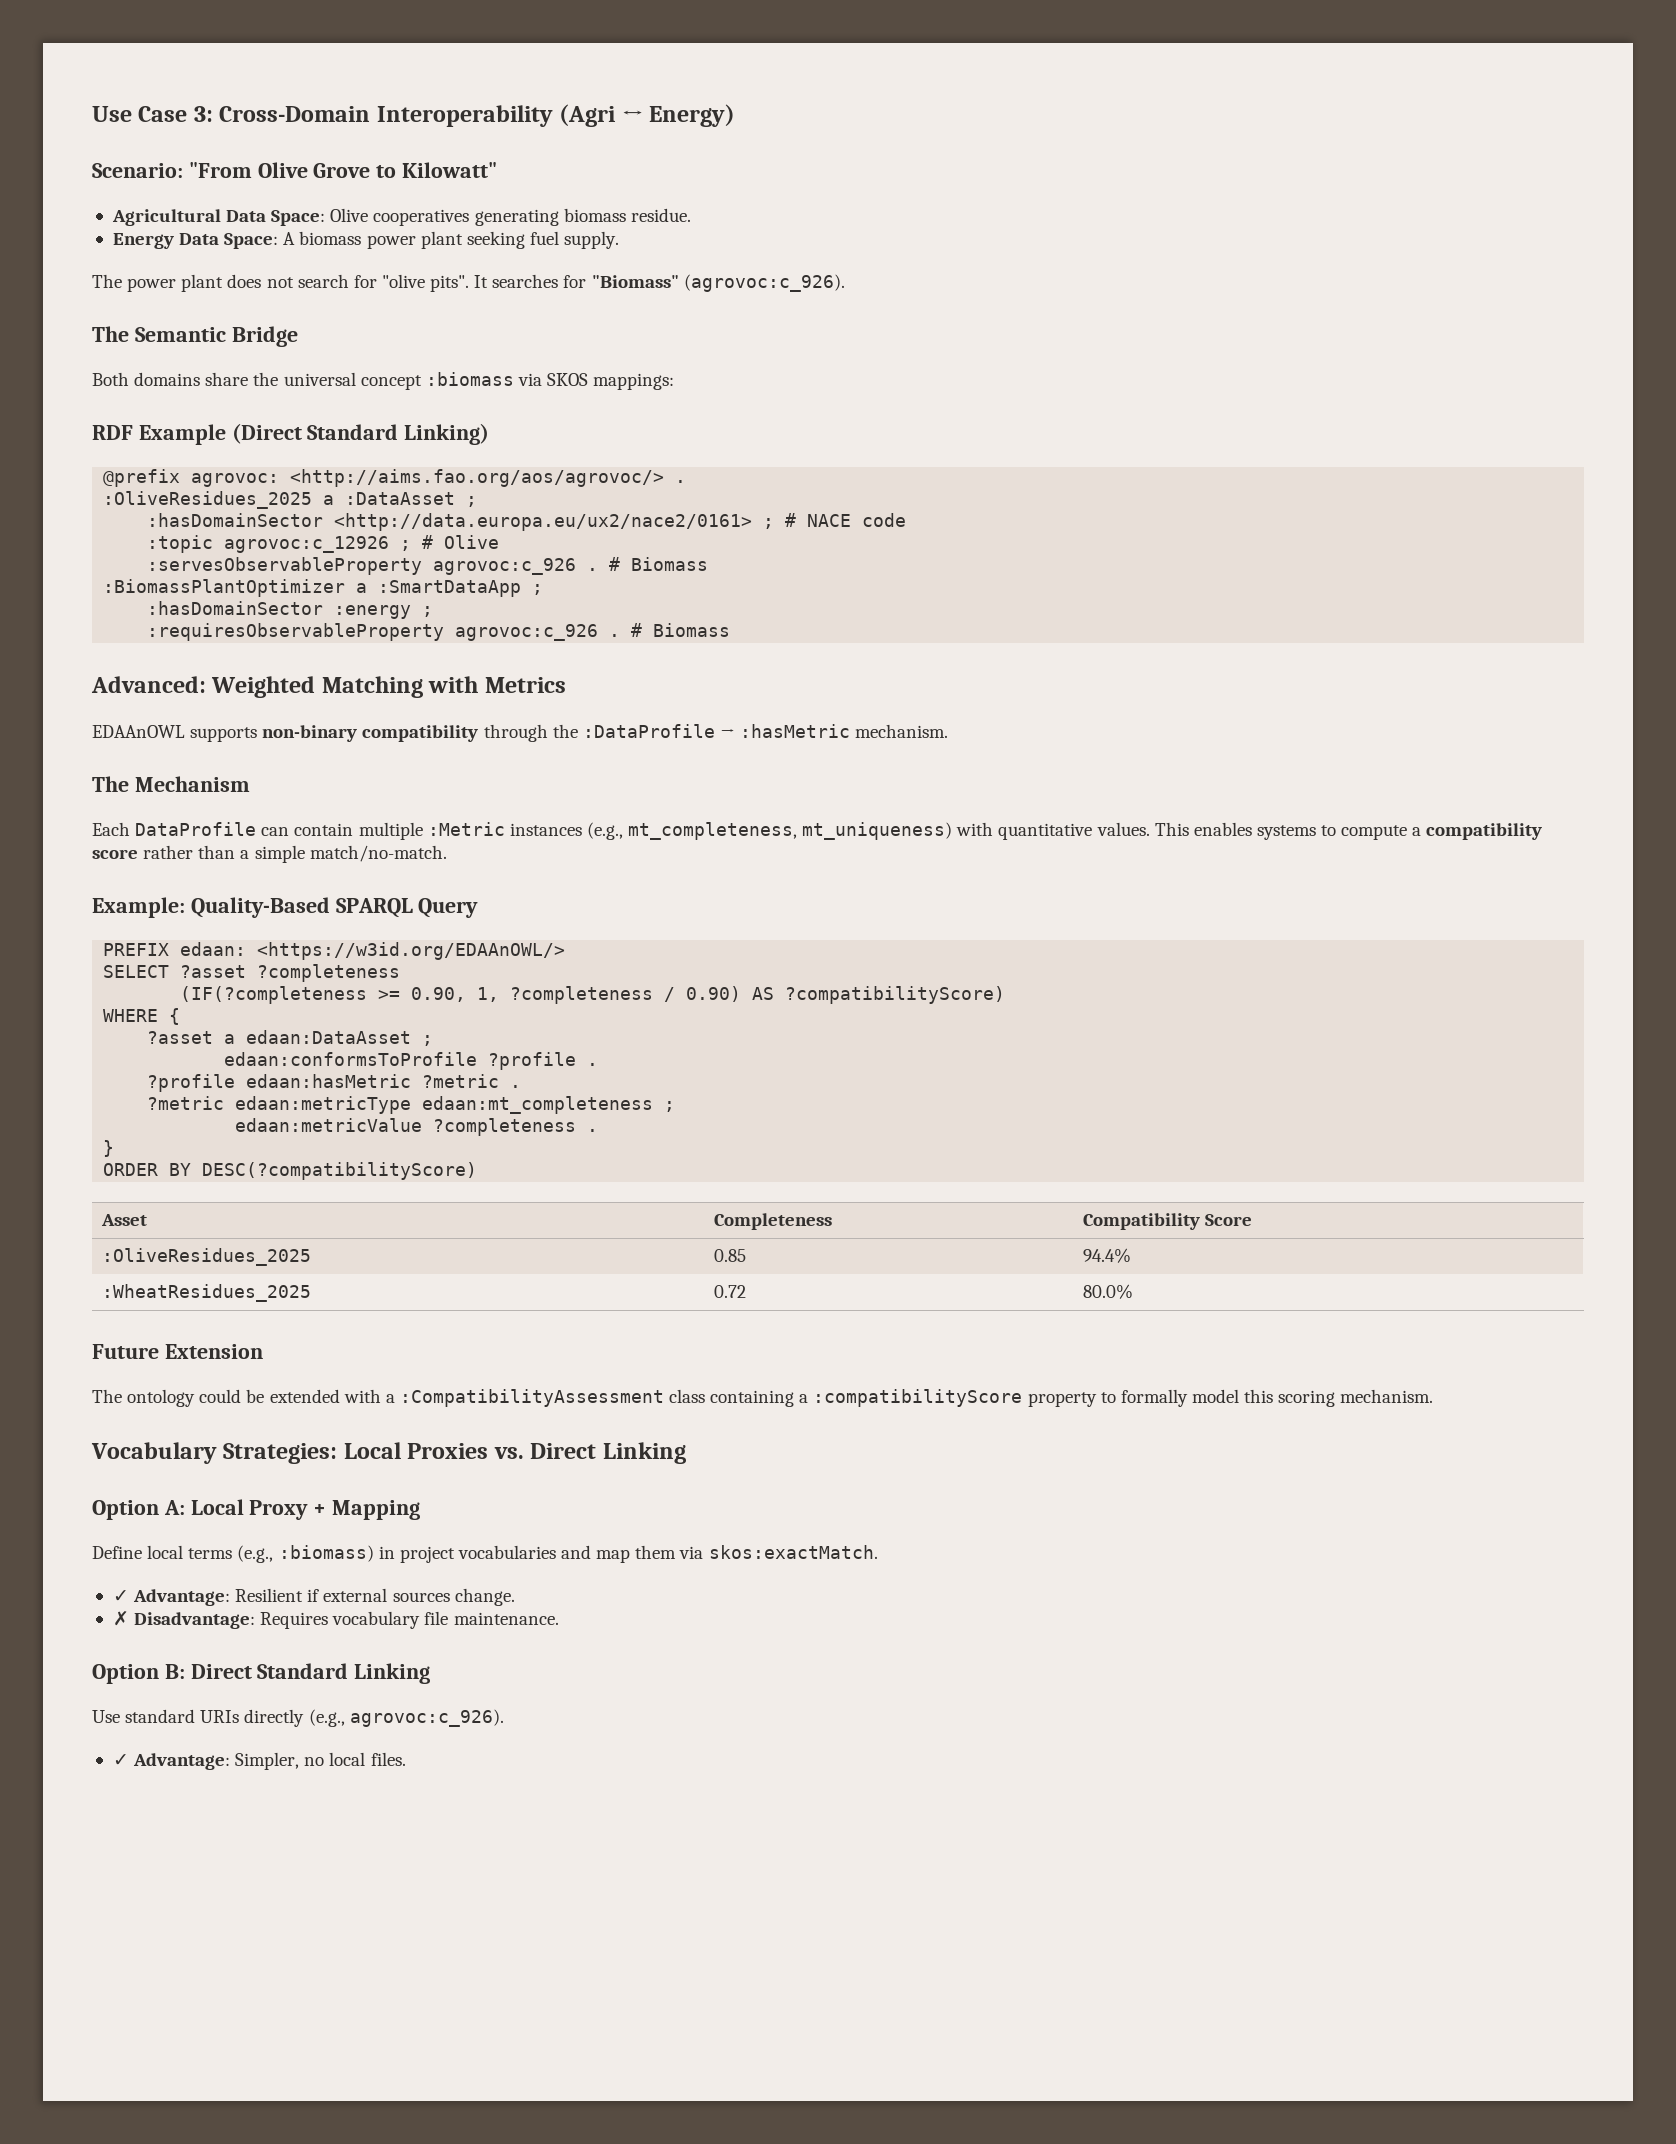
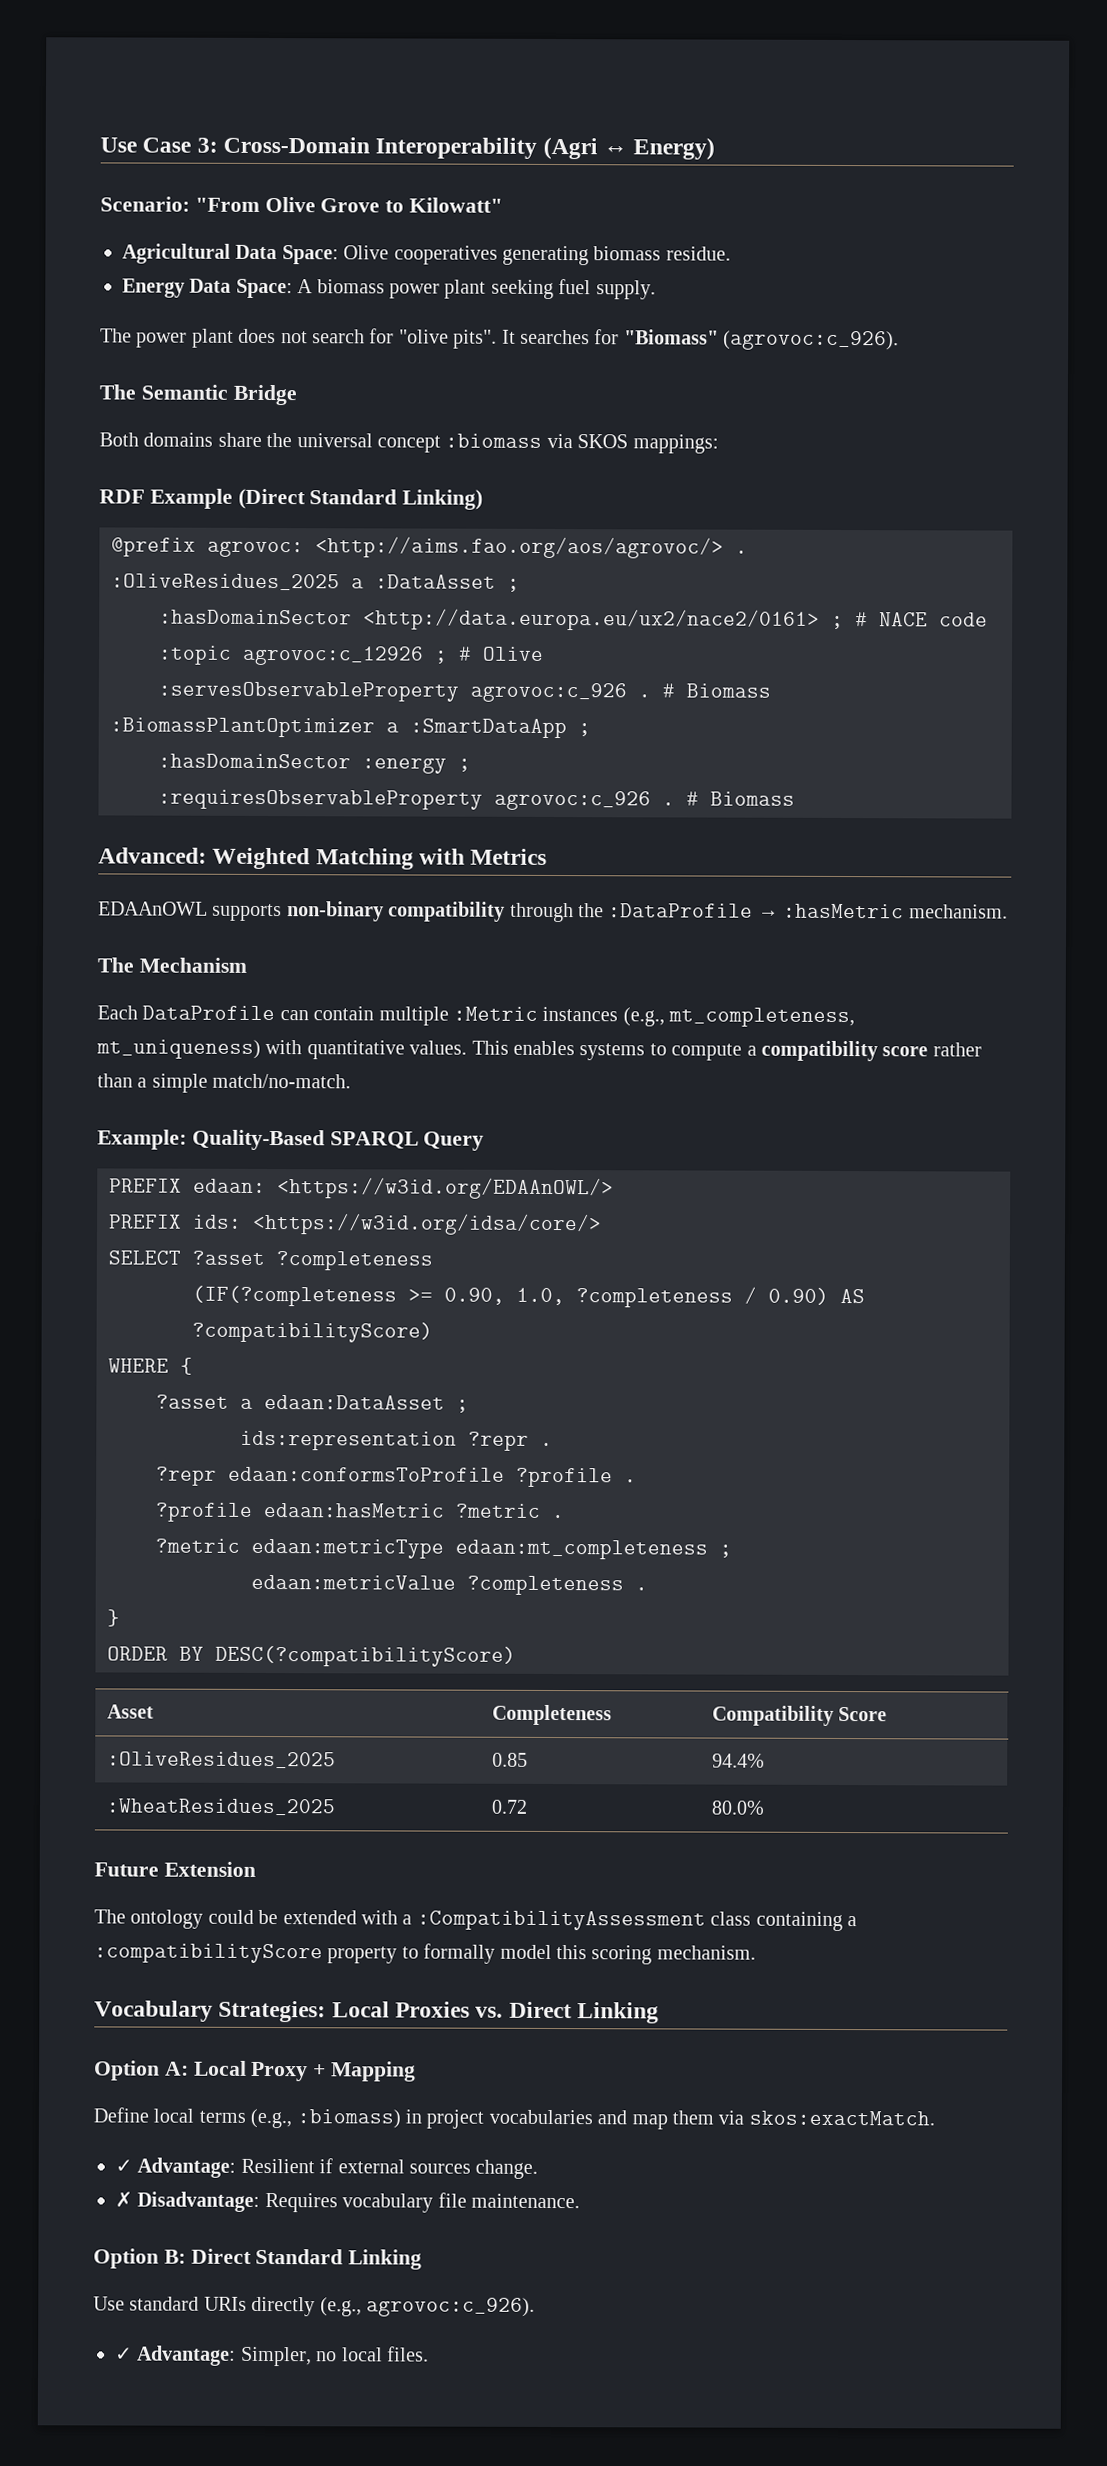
(566, 951) none -> [109,1212,602,1236] // PREFIX ids: <https://w3id.org/idsa/core/>
[477,987,500,1002] 1, -> [516,1287,565,1306] 1.0,
(434, 1040) none -> [240,1430,553,1451] [156,1466,217,1486] ids:representation ?repr . // ?repr

